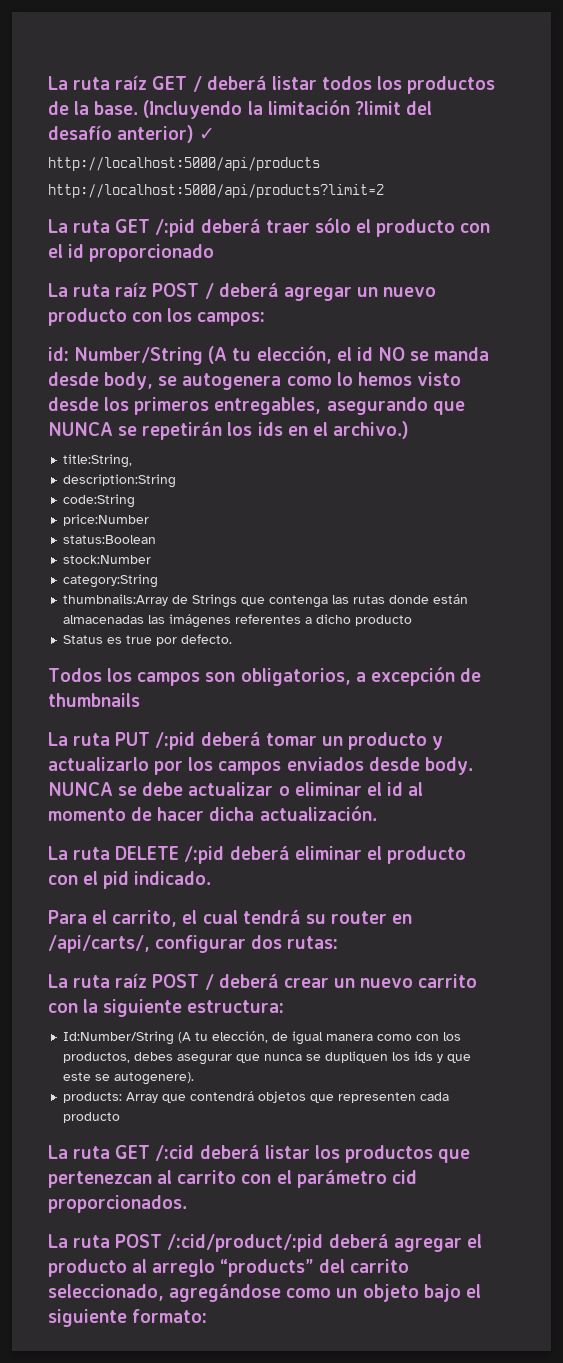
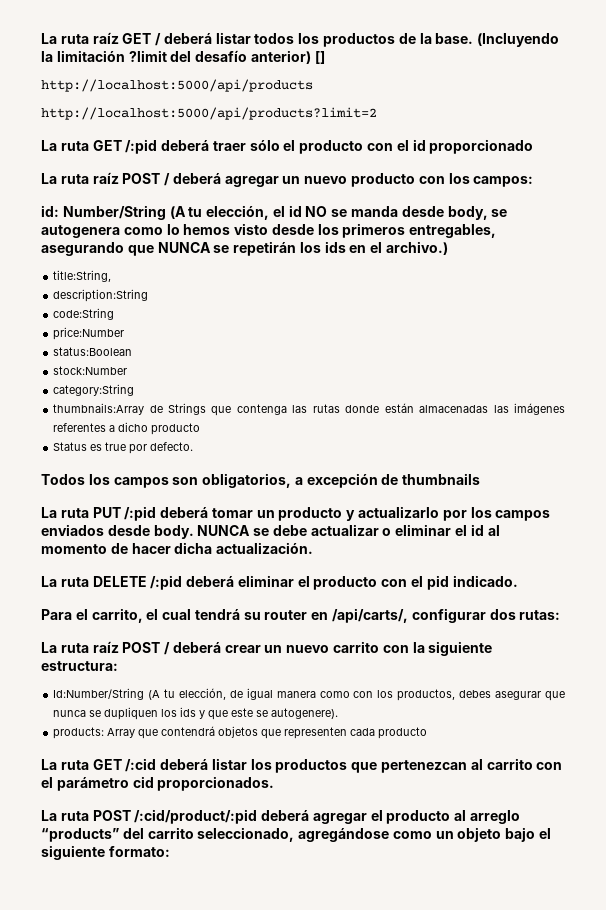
[199,128,216,140] ✓ -> [314,51,325,64] []

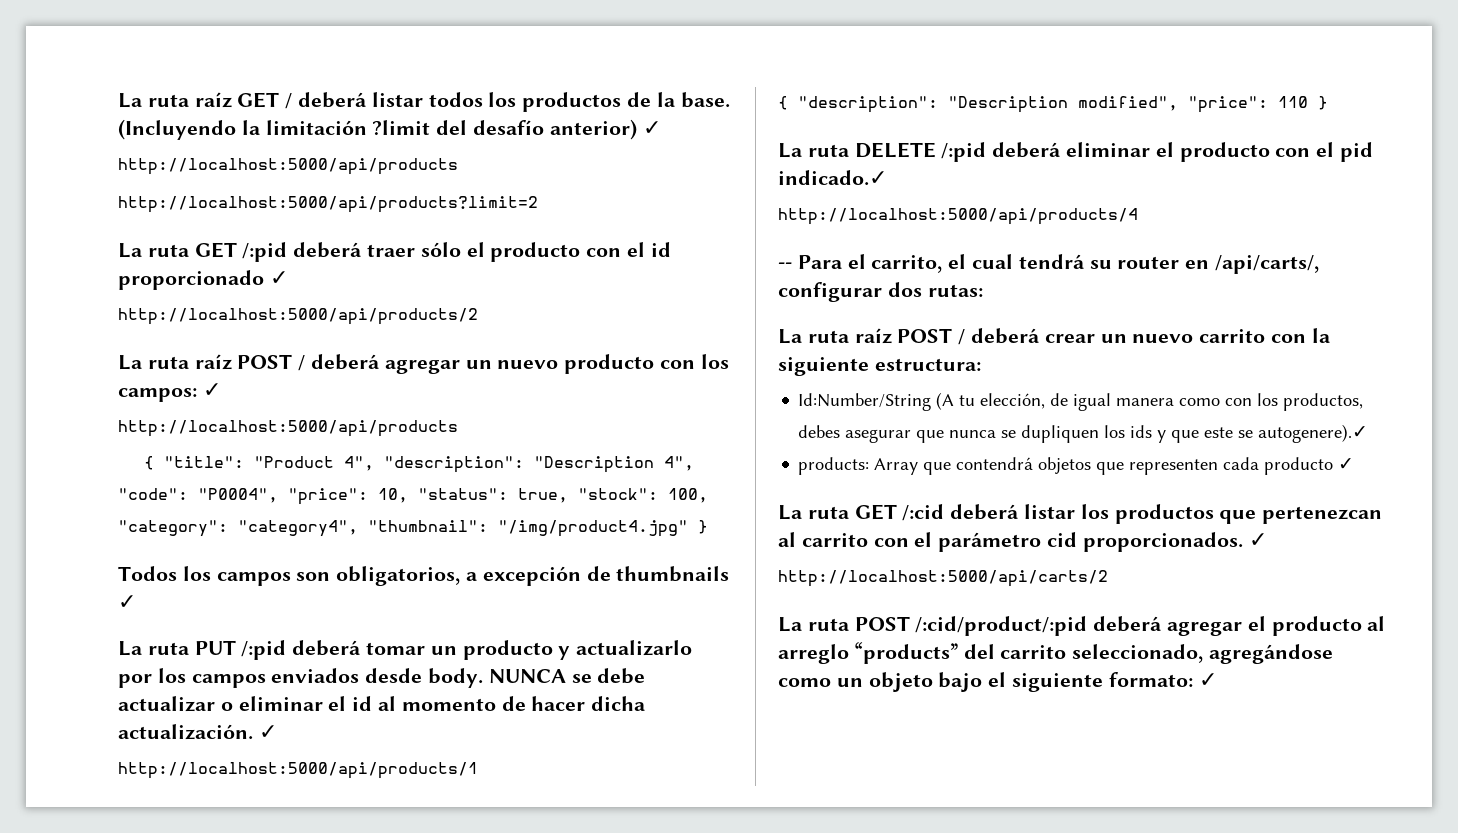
[314,51,325,64] [] -> [642,121,661,135] ✓
(534, 146) none -> [269,271,288,285] [118,308,478,325] ✓ // http://localhost:5000/api/products/2
[41,205,508,220] [41,223,497,238] [41,241,449,256] [53,270,112,282] [53,289,149,302] [53,308,115,320] [53,327,125,340] [53,347,133,356] [53,366,128,375] [53,384,135,396] [53,403,565,416] [53,422,201,435] [53,442,194,454] // id: Number/String (A tu elección, el id NO se manda desde body, se autogenera como lo hemos visto desde los primeros entregables, asegurando que NUNCA se repetirán los ids en el archivo.) // title:String, // description:String // code:String // price:Number // status:Boolean // stock:Number // category:String // thumbnails:Array de Strings que contenga las rutas donde están almacenadas las imágenes referentes a dicho producto // Status es true por defecto. -> [202,383,221,397] [118,420,458,437] [144,456,695,473] [118,488,708,505] [118,520,708,537] ✓ // http://localhost:5000/api/products // { "title": "Product 4", "description": "Description 4", "code": "P0004", "price": 10, "status": true, "stock": 100, "category": "category4", "thumbnail": "/img/product4.jpg" }
(481, 479) none -> [118,595,136,609] ✓
(314, 548) none -> [258,725,277,739] [118,762,478,779] [778,96,1328,113] ✓ // http://localhost:5000/api/products/1 // { "description": "Description modified", "price": 110 }
[452,575,518,587] indicado. // -> [778,170,887,186] [778,208,1138,225] [778,262,792,269] indicado.✓ // http://localhost:5000/api/products/4 // --
[271,708,339,719] autogenere). -> [1258,424,1369,443] autogenere).✓
(428, 733) none -> [1338,458,1355,470] ✓
(275, 783) none -> [1248,533,1267,547] [778,570,1108,587] ✓ // http://localhost:5000/api/carts/2
(170, 851) none -> [1198,673,1217,687] ✓

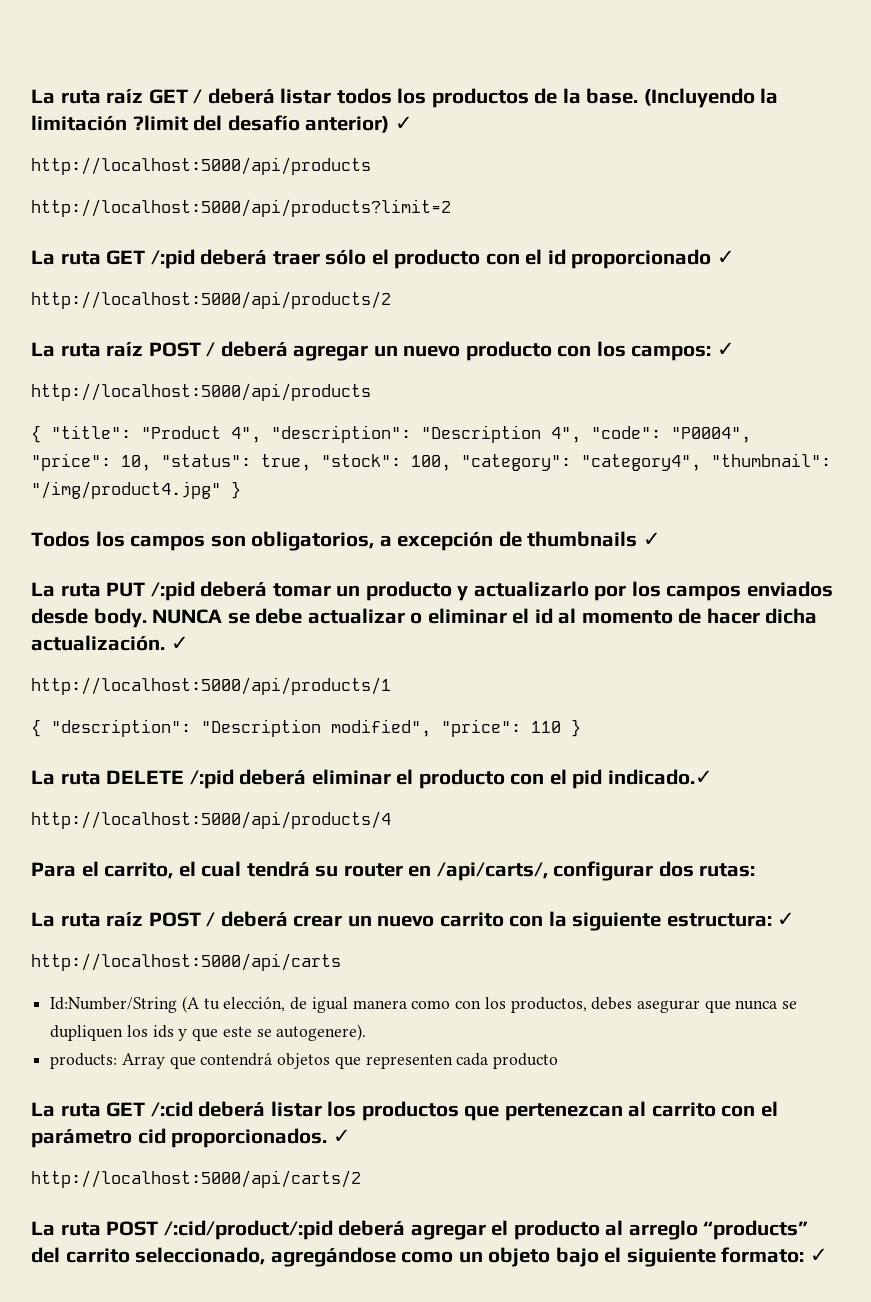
[778,262,792,269] -- -> (391, 820) none
(981, 364) none -> [777,912,796,926] [31,953,341,971] ✓ // http://localhost:5000/api/carts
[1258,424,1369,443] autogenere).✓ -> [276,1024,367,1041] autogenere).
[1338,458,1355,470] ✓ -> (559, 1061) none

